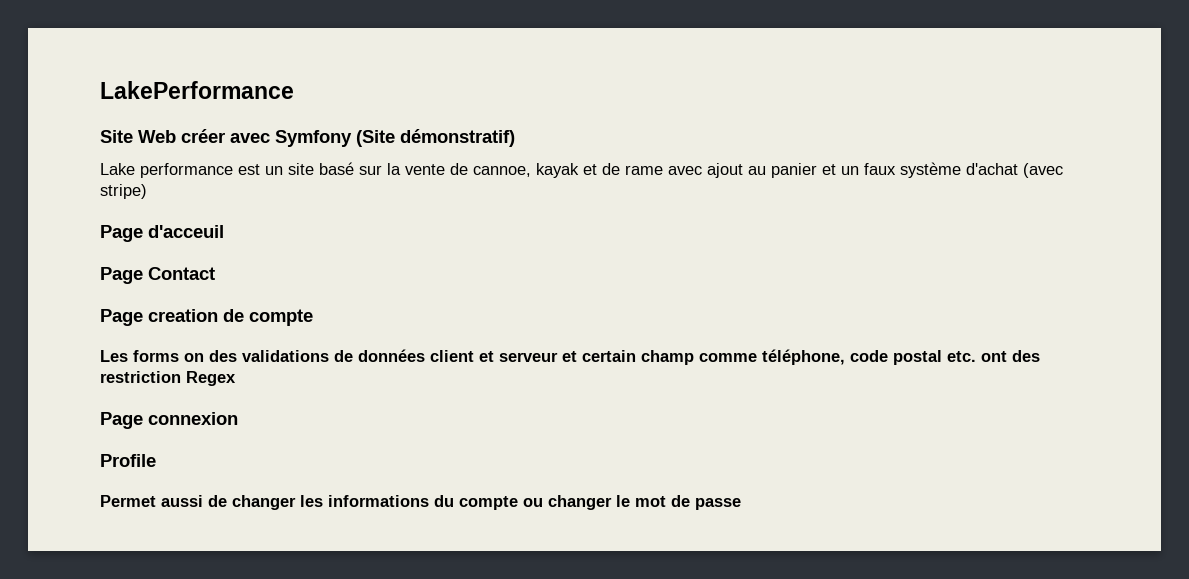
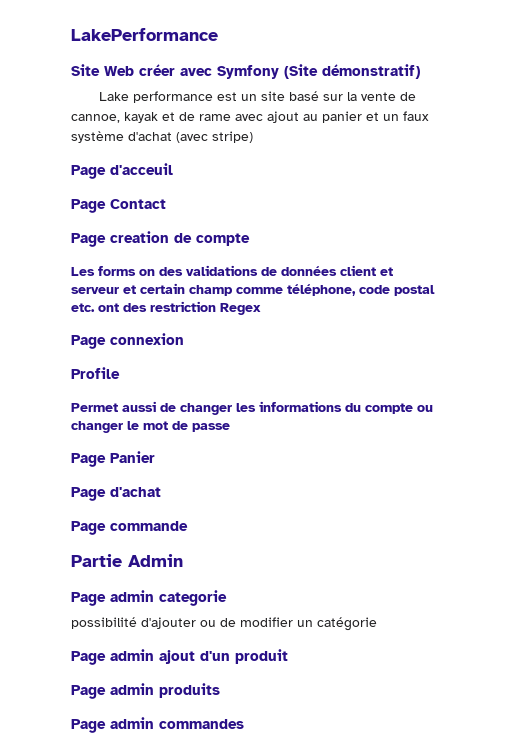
(741, 504) none -> [71,451,155,467] [71,487,161,501] [71,521,188,535] [71,554,183,567] [71,590,227,606] [71,617,377,631] [71,649,288,665] [71,683,220,699] [71,717,244,733] // Page Panier // Page d'achat // Page commande // Partie Admin // Page admin categorie // possibilité d'ajouter ou de modifier un catégorie // Page admin ajout d'un produit // Page admin produits // Page admin commandes

